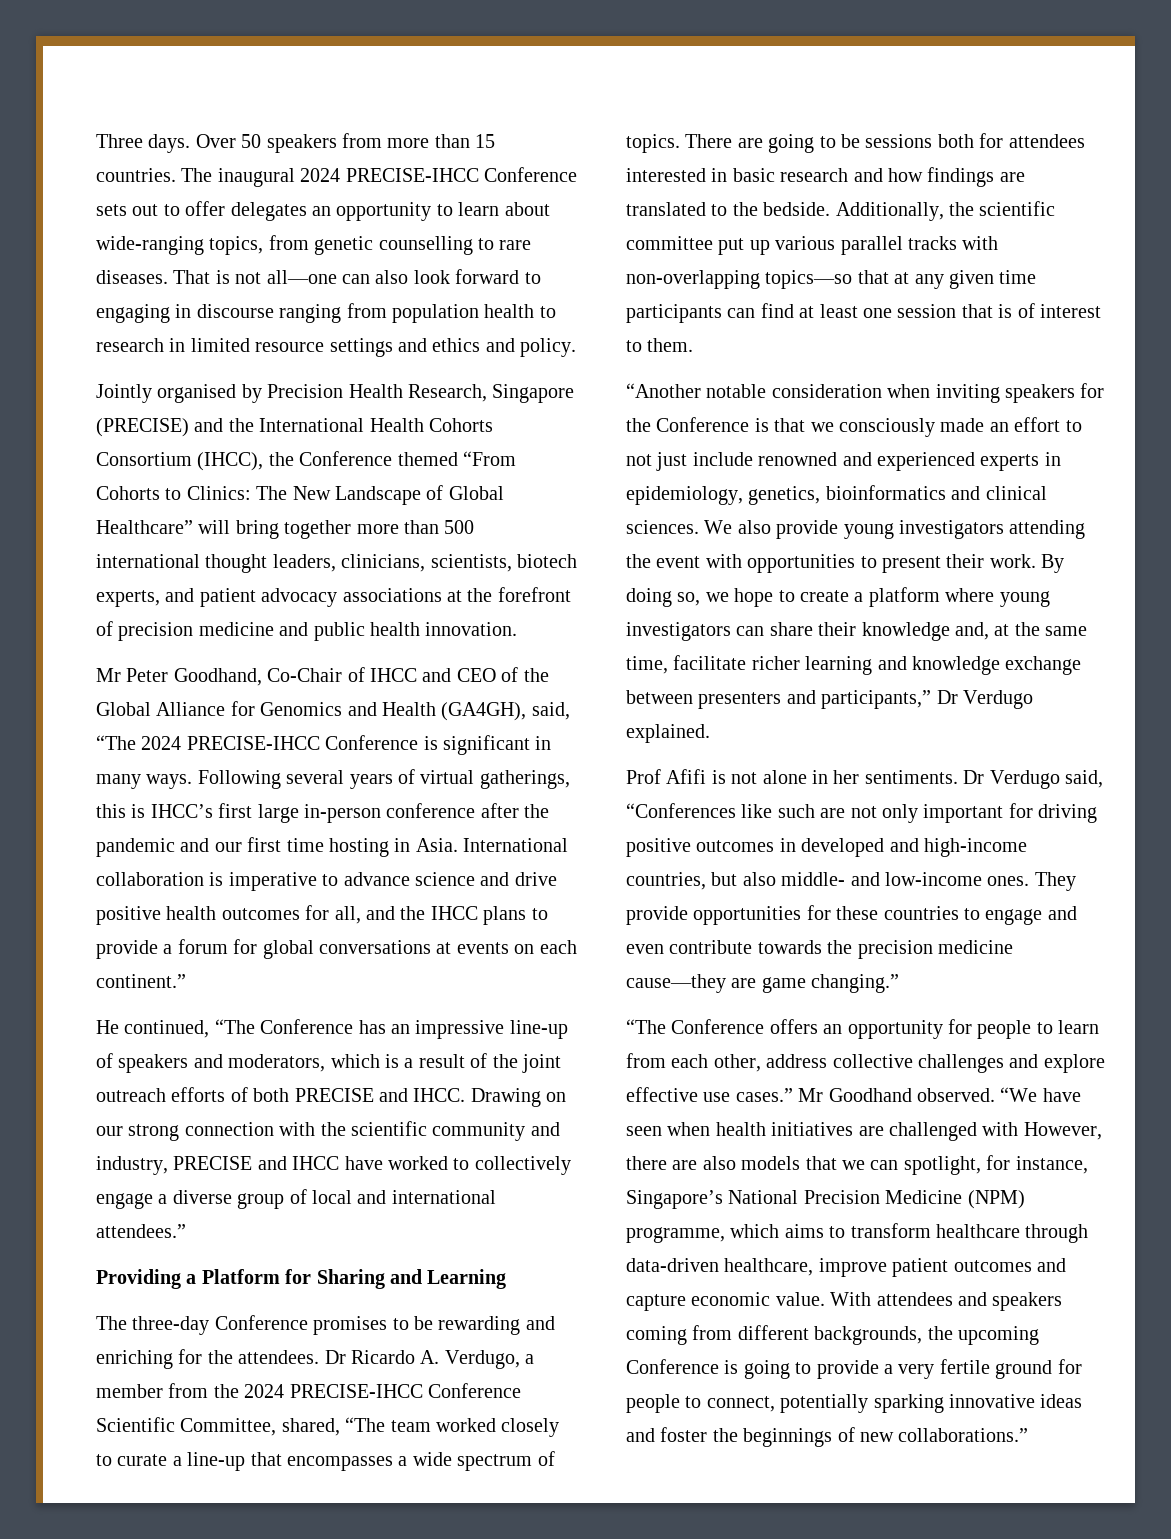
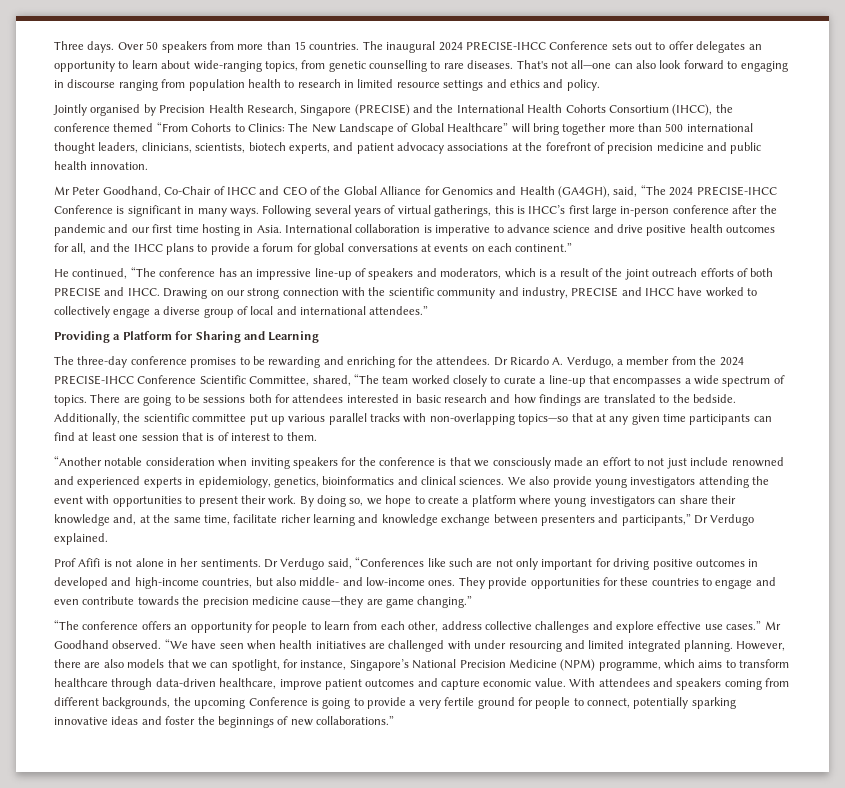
[173,270,230,284] That is -> [516,60,548,69] That's
[299,451,393,466] Conference -> [54,123,110,132] conference
[260,1019,354,1034] Conference -> [159,268,216,277] conference
[214,1315,308,1330] Conference -> [130,356,187,365] conference
[656,417,750,432] Conference -> [379,457,435,466] conference
[671,1019,765,1034] Conference -> [82,621,139,630] conference
(1019, 1129) none -> [474,640,733,652] under resourcing and limited integrated planning.

